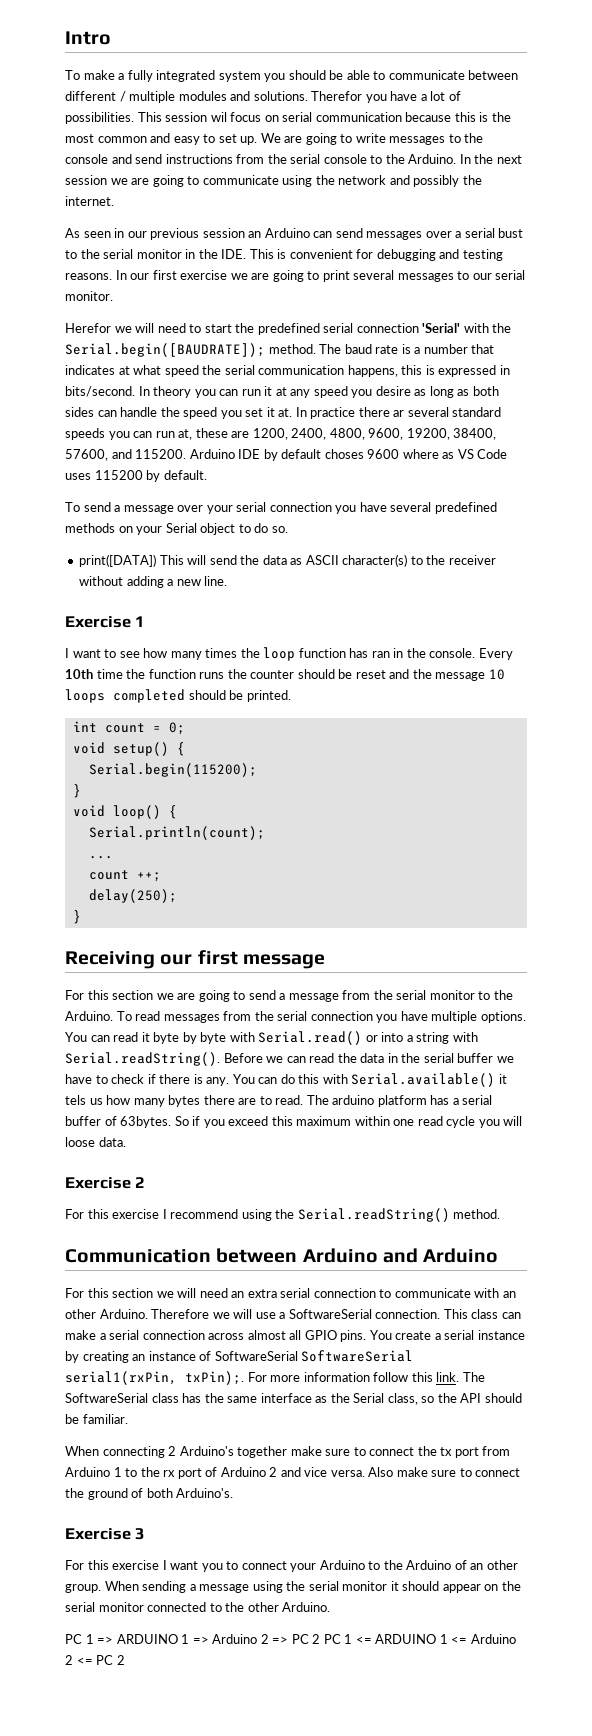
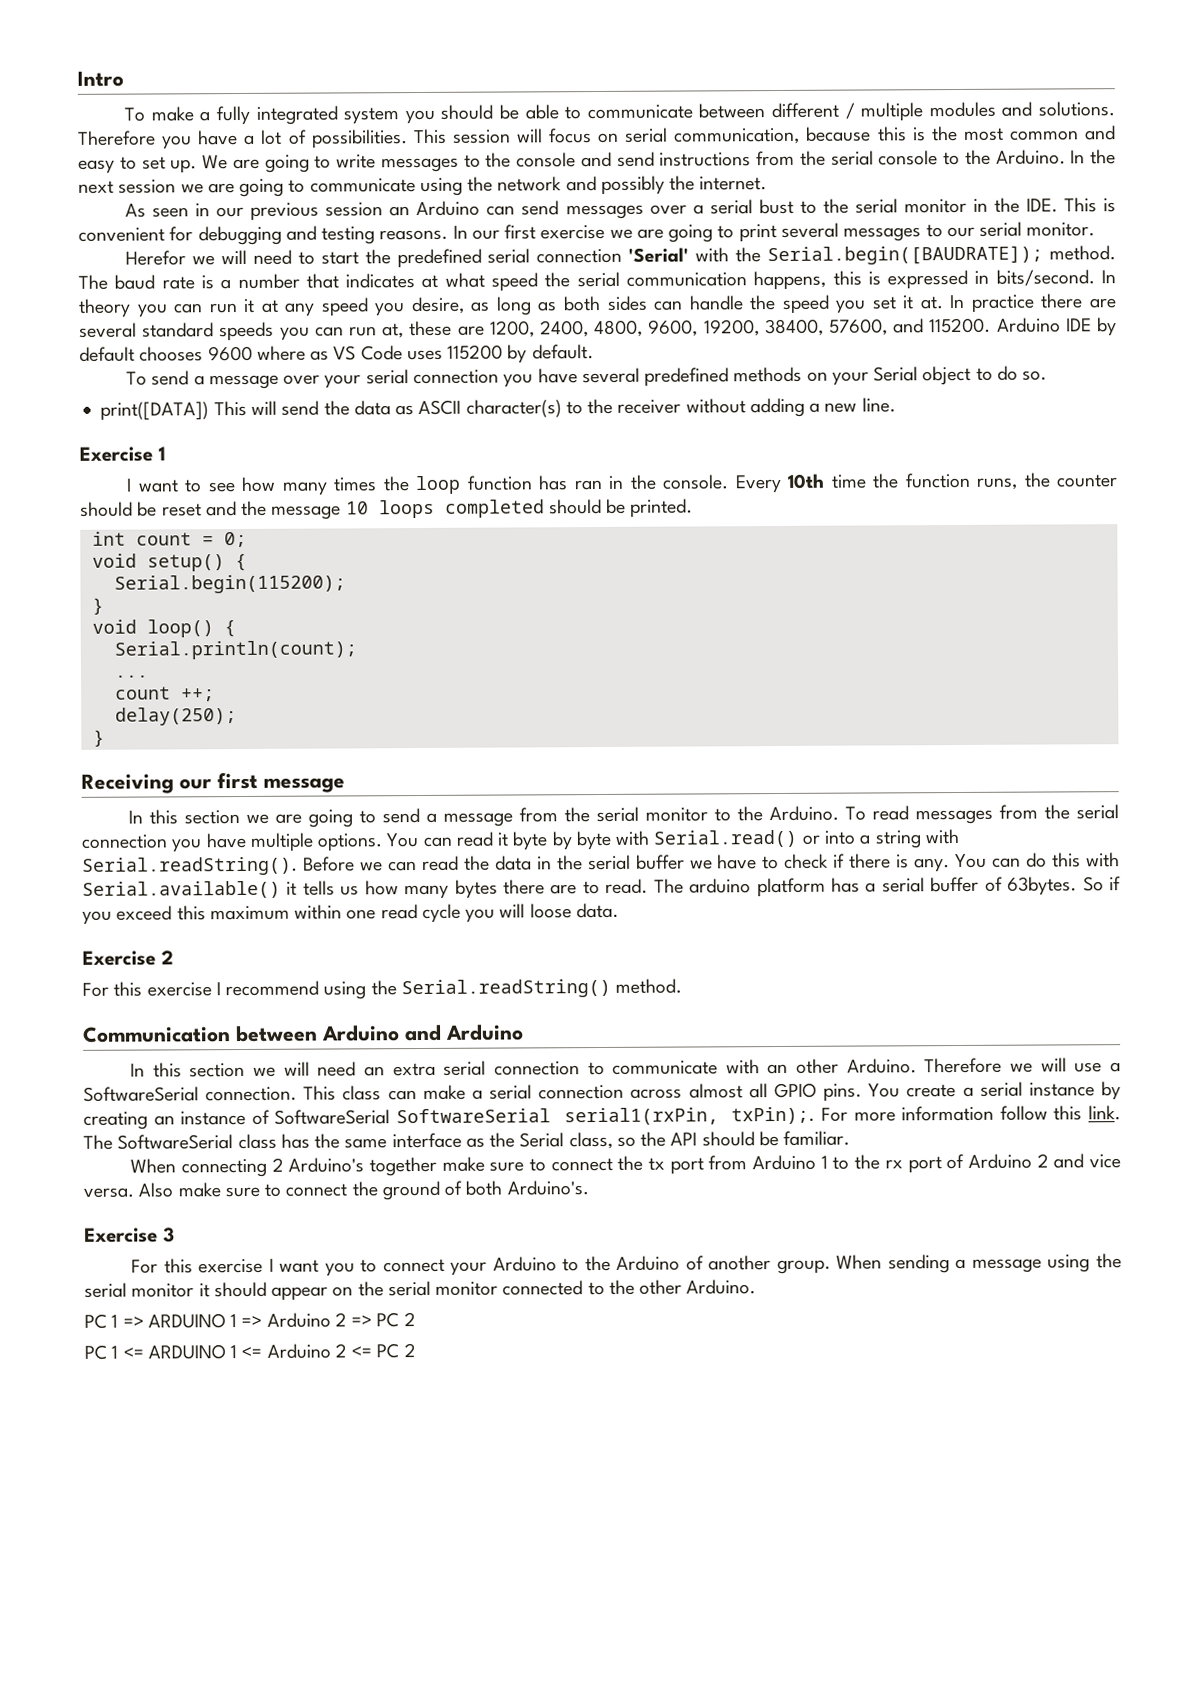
[311,91,363,101] Therefor -> [77,130,156,146] Therefore
[210,112,227,122] wil -> [515,128,543,143] will
[315,112,402,122] communication -> [673,127,801,145] communication,
[375,386,411,396] desire -> [410,296,465,315] desire,
[393,410,405,417] ar -> [1089,298,1118,309] are
[324,449,364,459] choses -> [139,346,204,362] chooses
[199,672,225,679] runs -> [976,477,1019,490] runs,
[65,990,84,1000] For -> [128,810,144,824] In
[65,1095,86,1105] tels -> [302,880,335,896] tells
[65,1288,84,1298] For -> [130,1063,146,1077] In
[470,1560,518,1570] an other -> [708,1255,772,1271] another
(321, 1639) none -> (416, 1319) //

